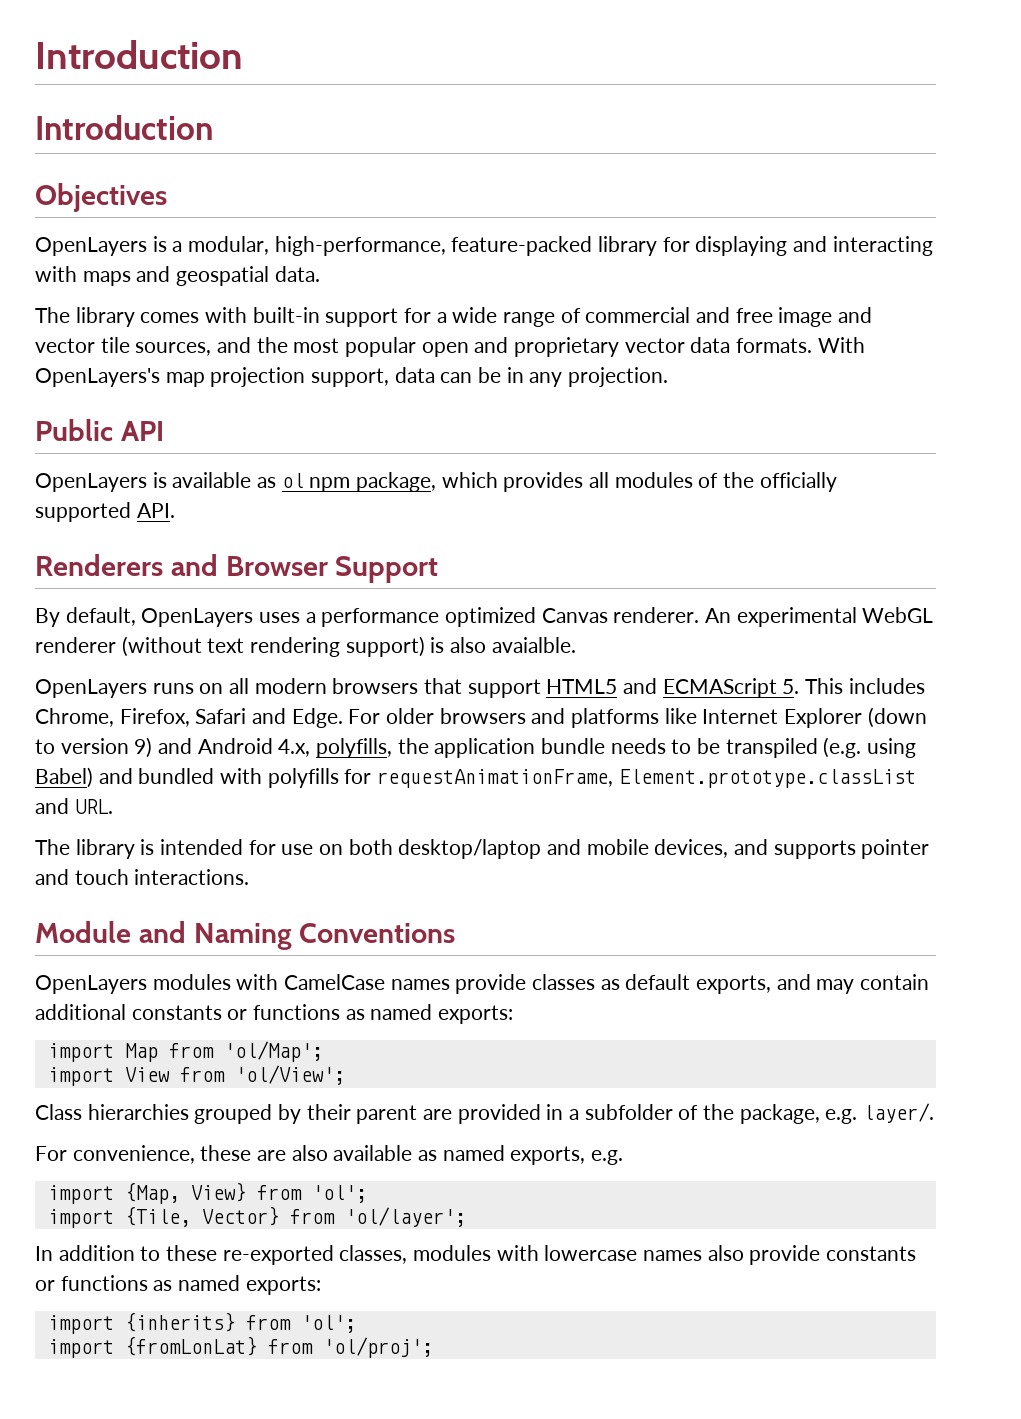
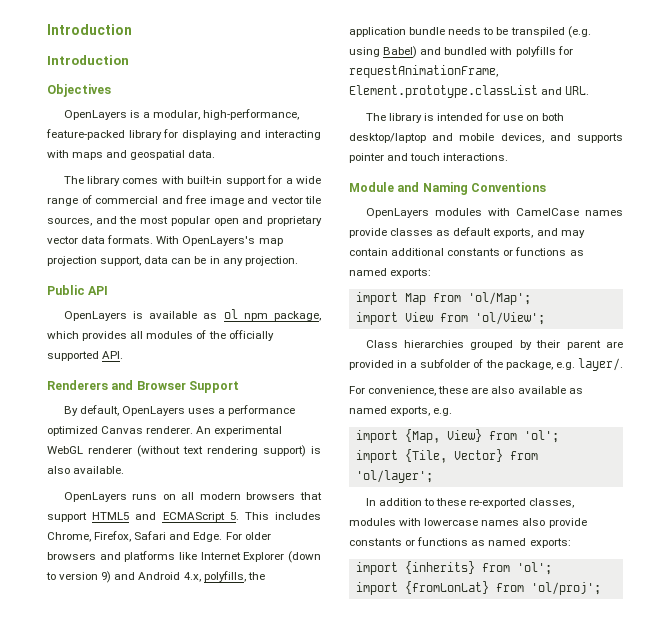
[491,637,576,653] avaialble. -> [73,466,125,474] available.

